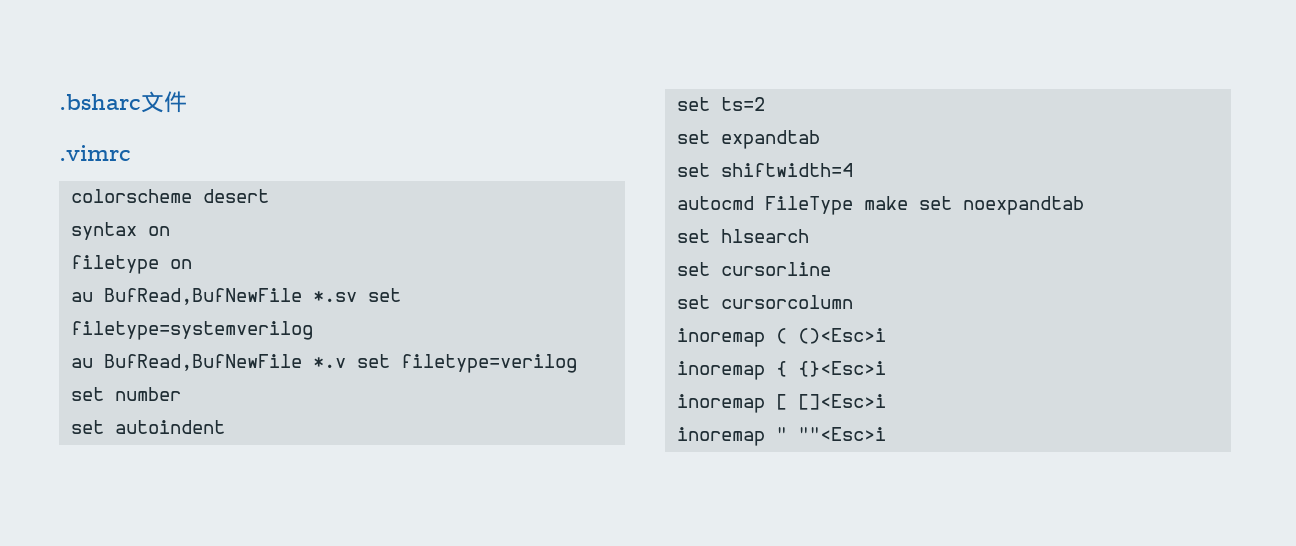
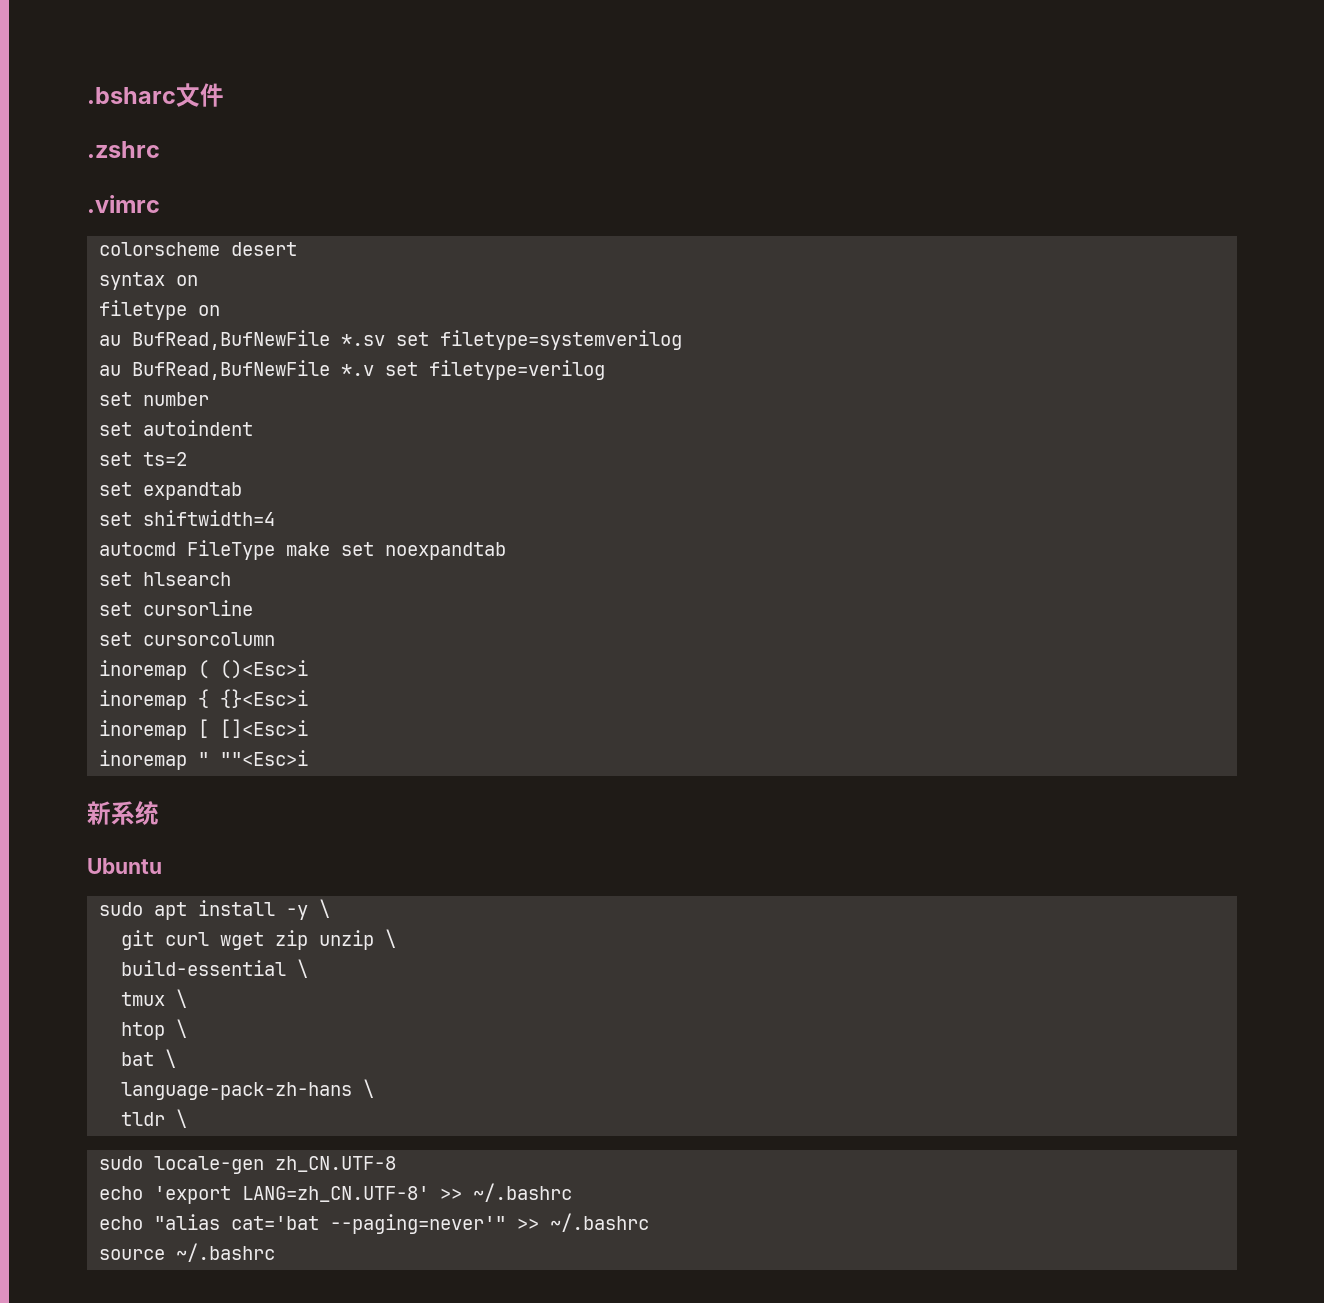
(187, 102) none -> [87,141,160,158] // .zshrc
(886, 434) none -> [87,801,159,825] [87,858,162,874] [99,899,330,920] [121,929,396,950] [121,959,308,978] [121,989,187,1008] [121,1019,187,1040] [121,1049,176,1068] [121,1079,374,1100] [121,1109,187,1128] [99,1156,396,1174] [99,1183,572,1204] [99,1213,649,1234] [99,1243,275,1262] // 新系统 // Ubuntu // sudo apt install -y \ // git curl wget zip unzip \ // build-essential \ // tmux \ // htop \ // bat \ // language-pack-zh-hans \ // tldr \ // sudo locale-gen zh_CN.UTF-8 // echo 'export LANG=zh_CN.UTF-8' >> ~/.bashrc // echo "alias cat='bat --paging=never'" >> ~/.bashrc // source ~/.bashrc

